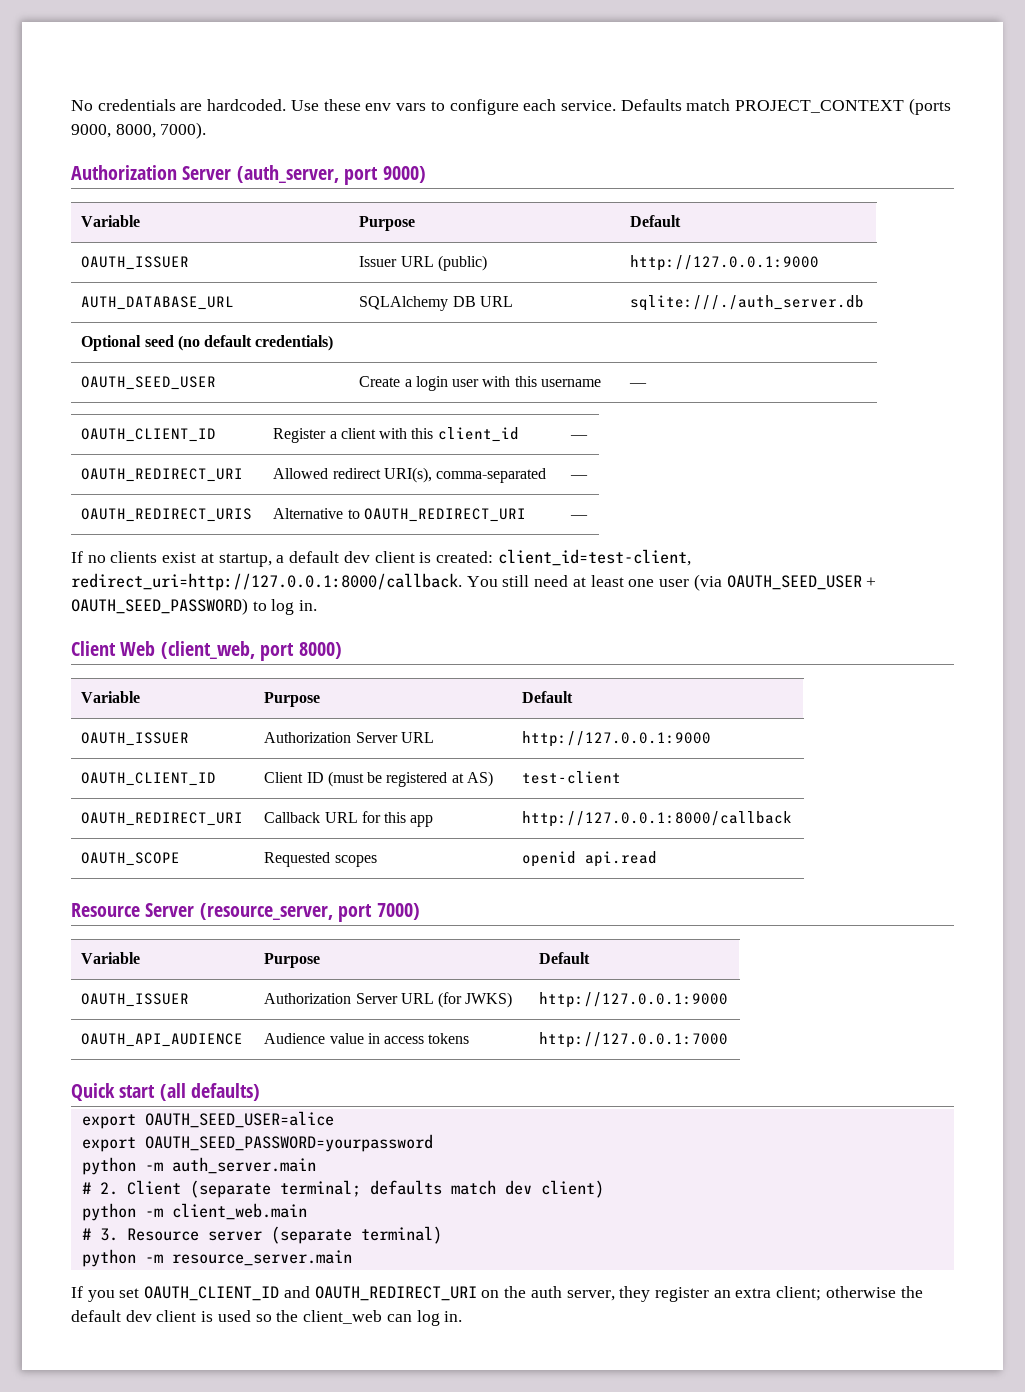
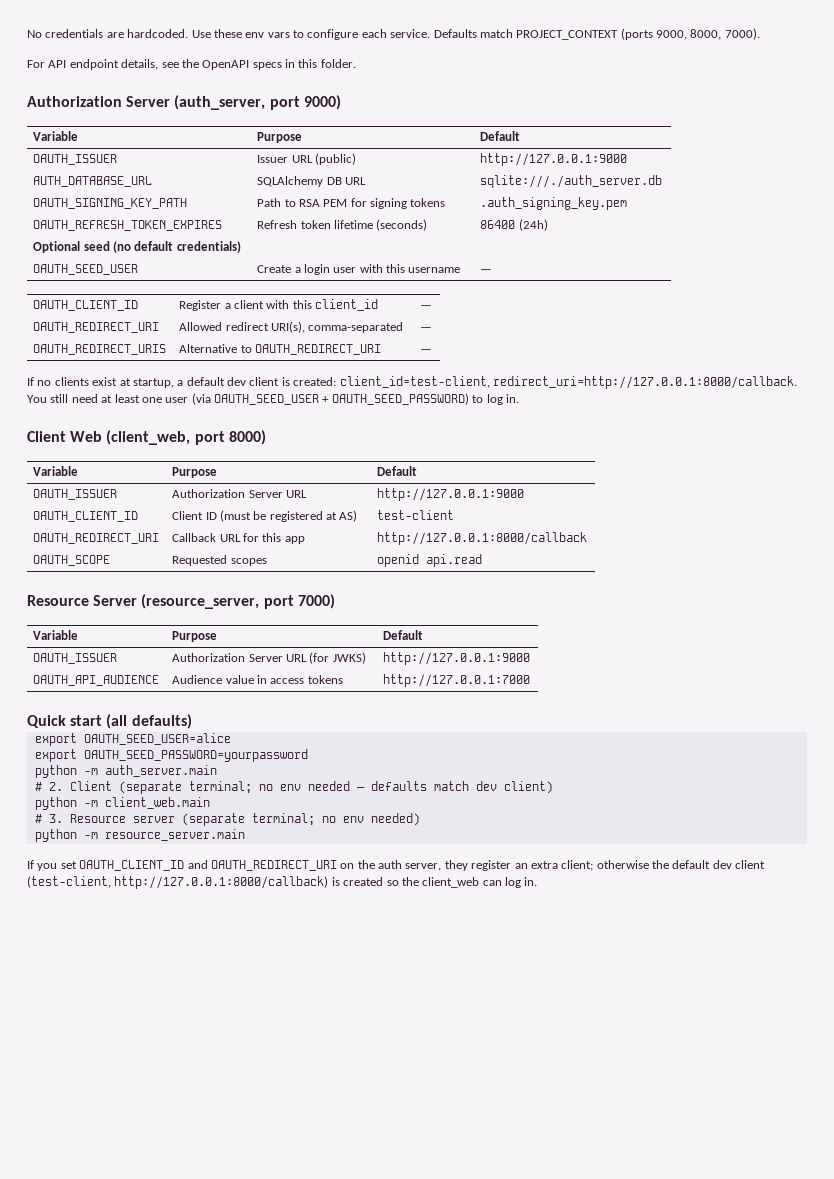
(207, 130) none -> [27,59,356,70] // For API endpoint details, see the OpenAPI specs in this folder.
(865, 303) none -> [33,198,188,209] [257,198,446,209] [480,197,628,210] [33,220,223,231] [257,219,428,231] [480,219,548,231] // OAUTH_SIGNING_KEY_PATH | Path to RSA PEM for signing tokens | .auth_signing_key.pem // OAUTH_REFRESH_TOKEN_EXPIRES | Refresh token lifetime (seconds) | 86400 (24h)
(361, 1188) none -> [258,781,365,791] no env needed —
[360,1226,442,1244] terminal) -> [251,813,420,826] terminal; no env needed)
[201,1310,251,1322] is used -> [27,876,384,889] (test-client, http://127.0.0.1:8000/callback) is created

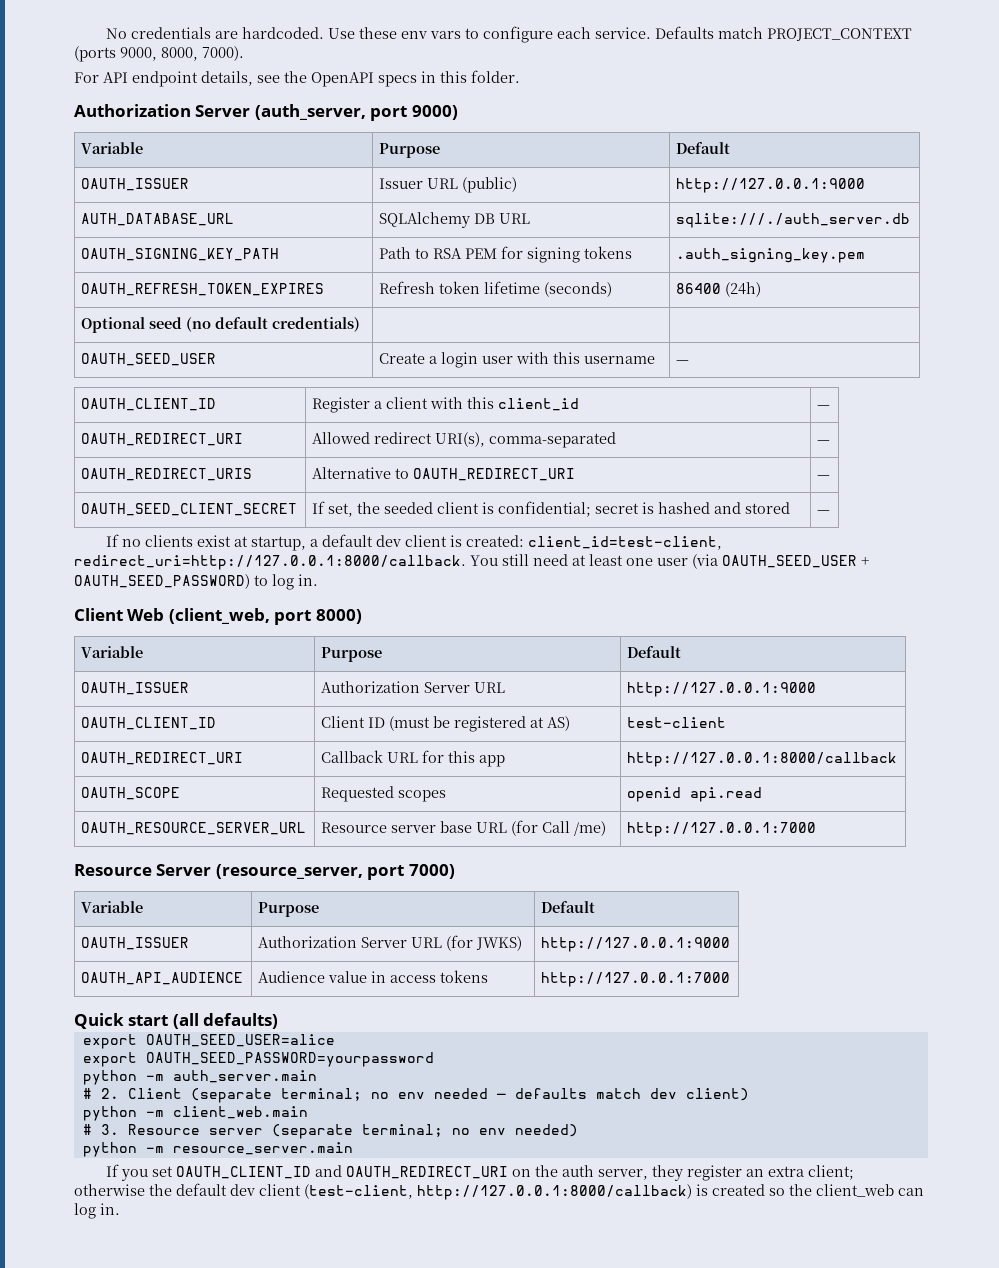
(433, 351) none -> [81,503,298,516] [312,501,791,517] [817,510,831,514] // OAUTH_SEED_CLIENT_SECRET | If set, the seeded client is confidential; secret is hashed and stored | —
(483, 560) none -> [81,822,307,835] [321,820,607,836] [627,822,817,837] // OAUTH_RESOURCE_SERVER_URL | Resource server base URL (for Call /me) | http://127.0.0.1:7000

